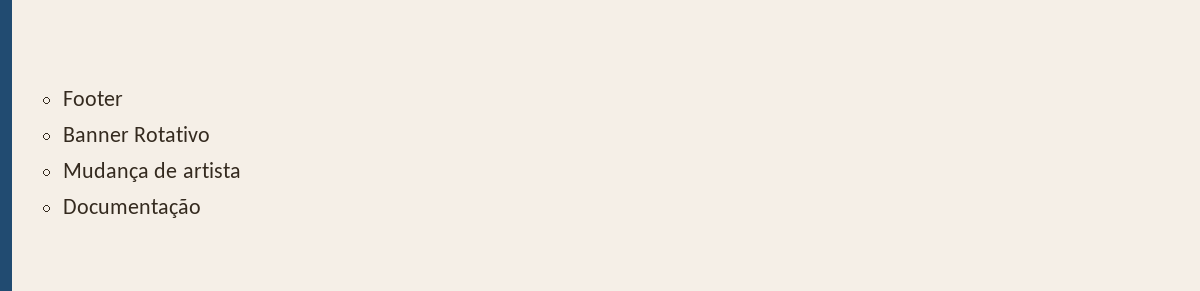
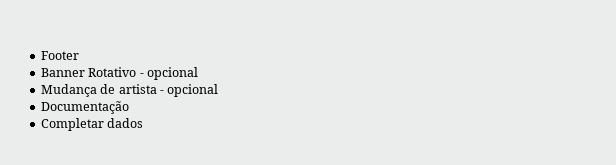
(211, 134) none -> [139,67,198,80] - opcional
(242, 170) none -> [159,84,219,97] - opcional
(201, 208) none -> [40,118,144,131] // Completar dados

